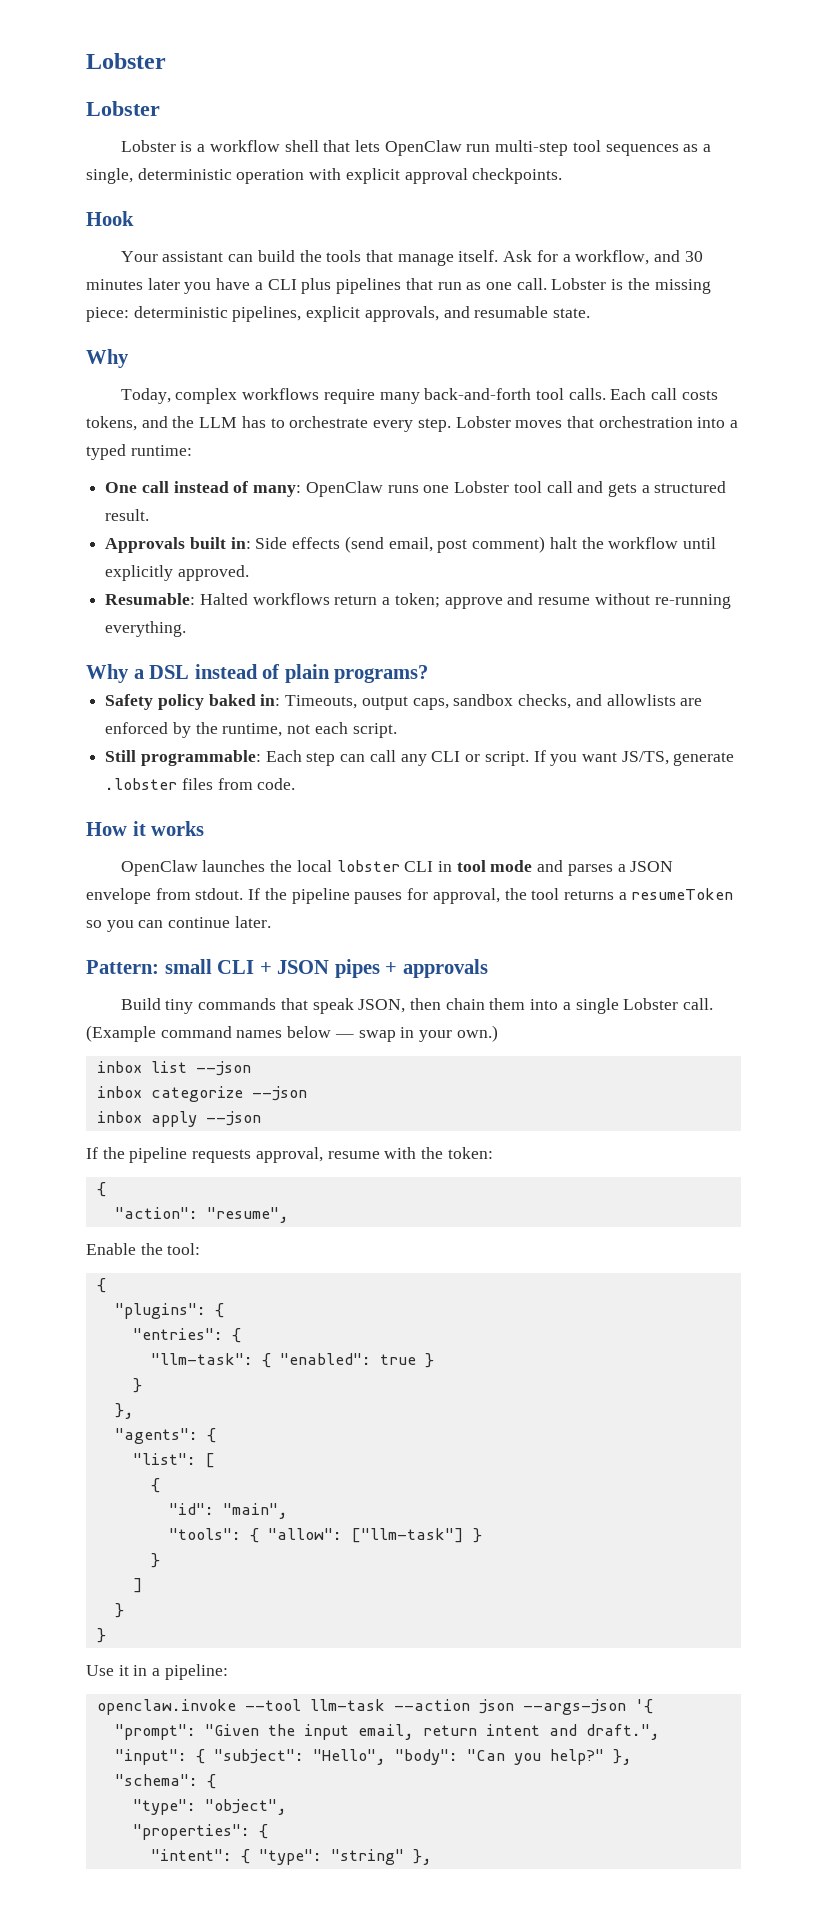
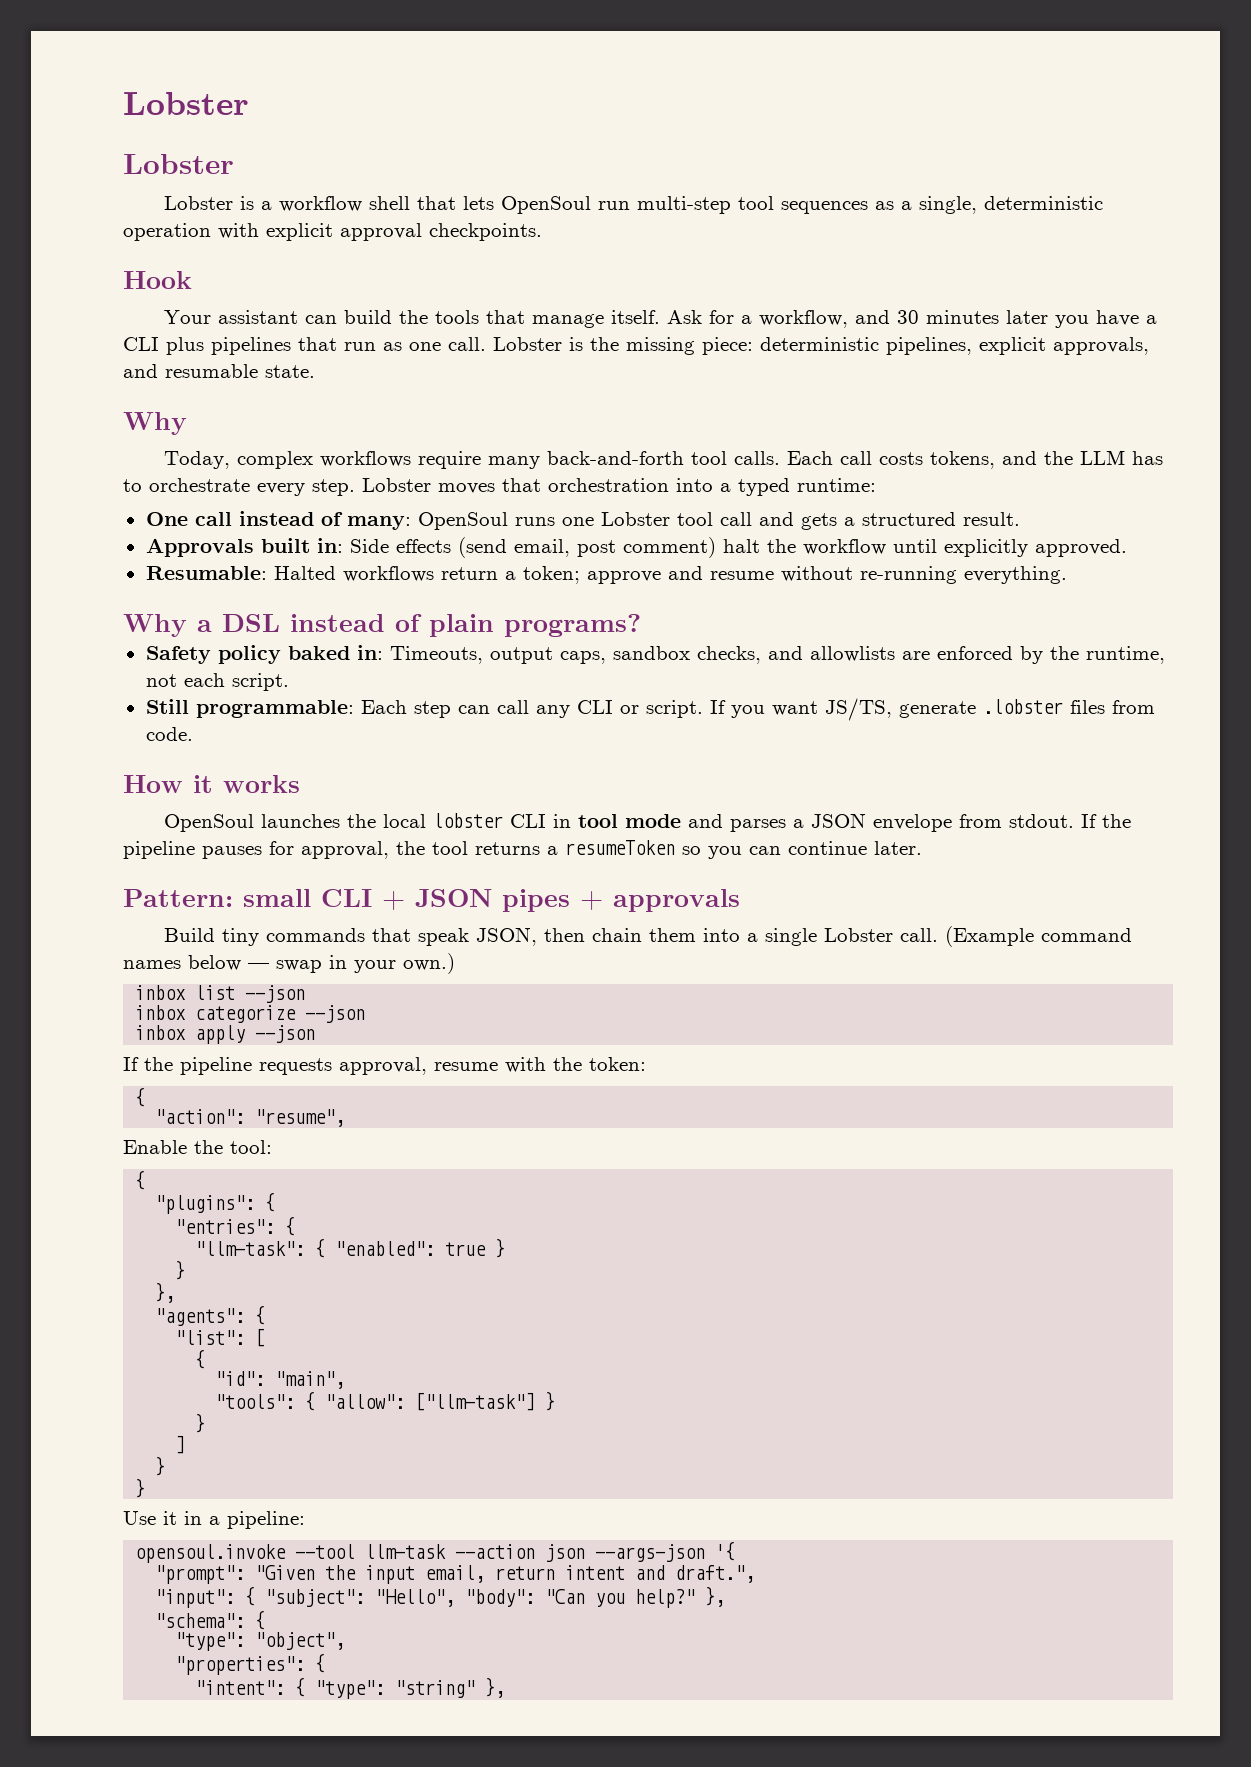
[384,140,462,156] OpenClaw -> [501,196,592,214] OpenSoul
[305,481,383,497] OpenClaw -> [417,512,508,530] OpenSoul
[120,860,198,876] OpenClaw -> [164,814,255,832] OpenSoul
[96,1699,236,1715] openclaw.invoke -> [135,1544,287,1563] opensoul.invoke

